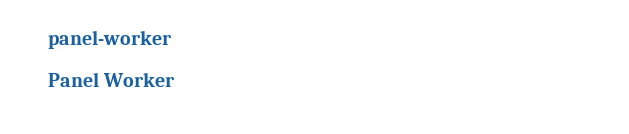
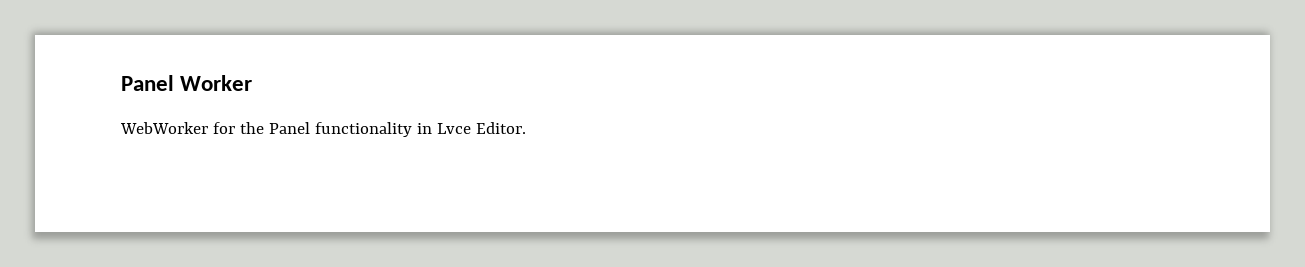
[48,30,172,49] panel-worker // -> (121, 83) none
(176, 79) none -> [120,122,526,137] // WebWorker for the Panel functionality in Lvce Editor.

